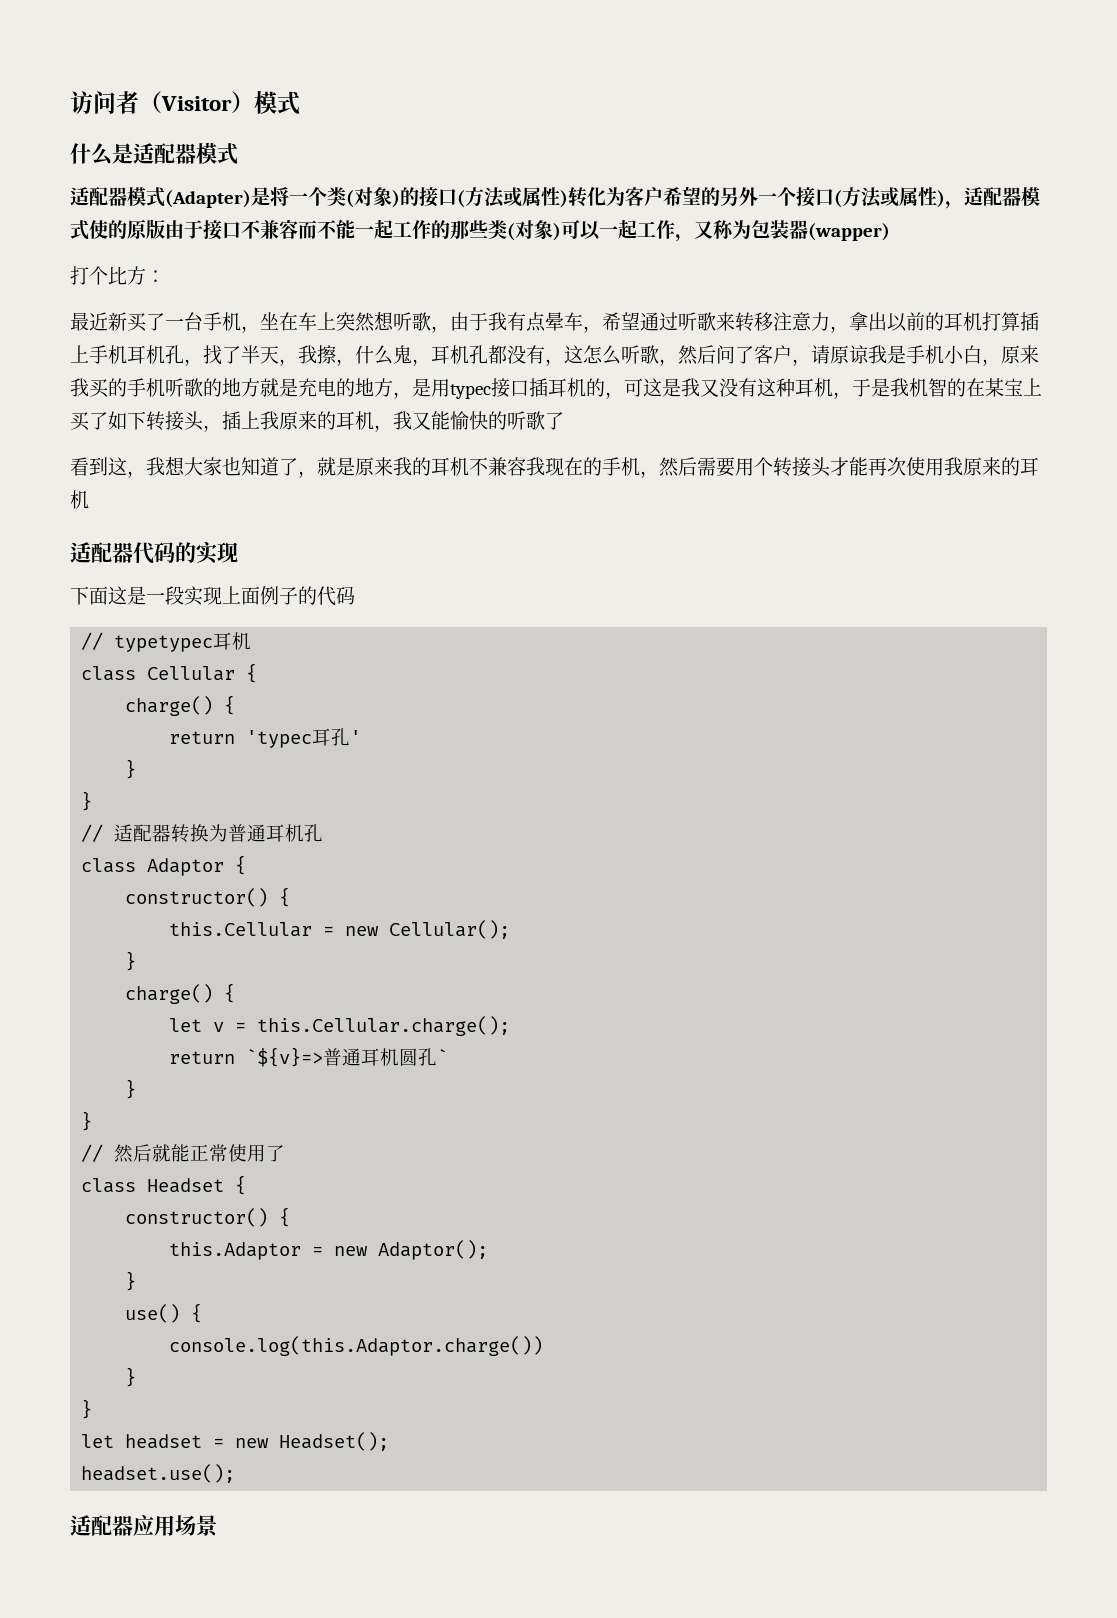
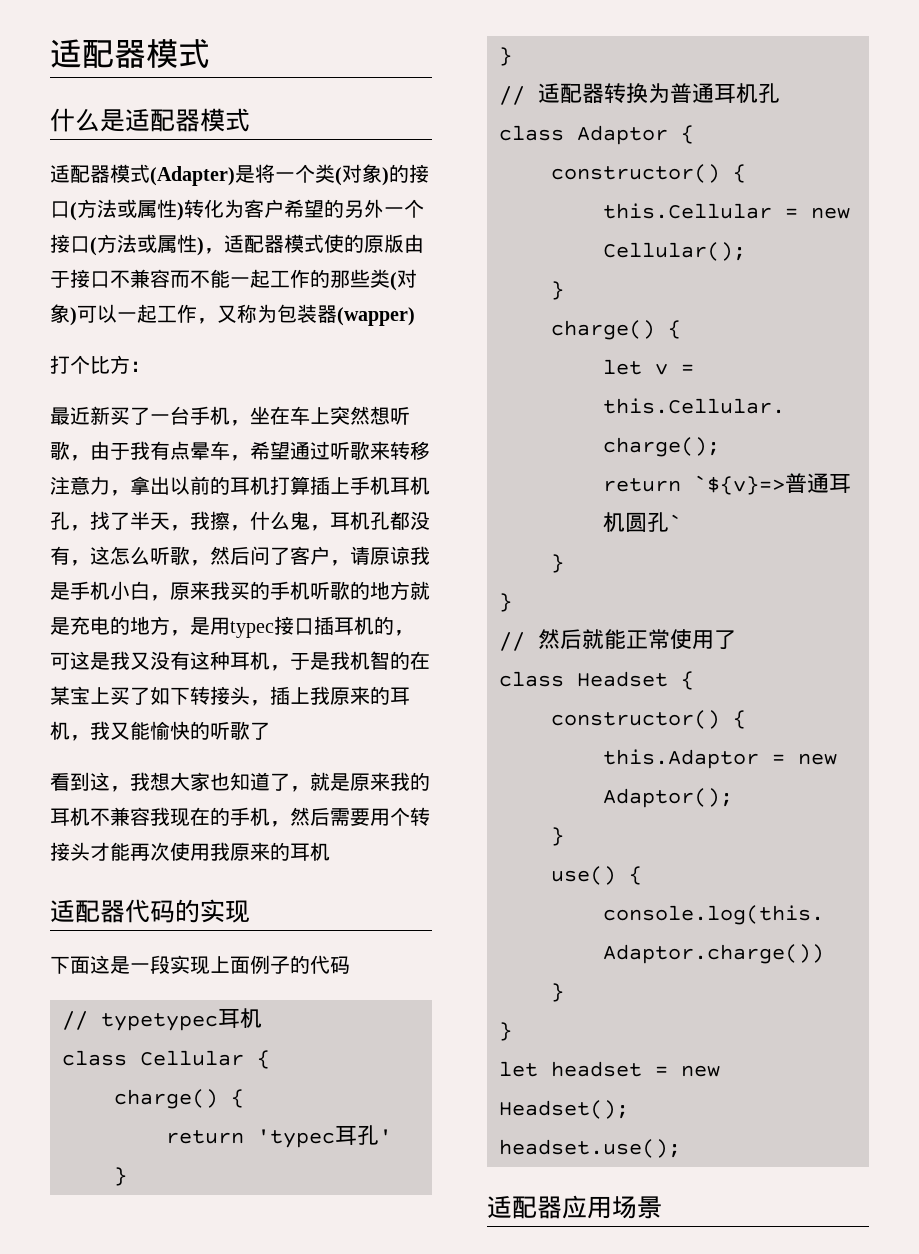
[70,91,254,115] 访问者（Visitor） -> [50,39,146,68] 适配器

